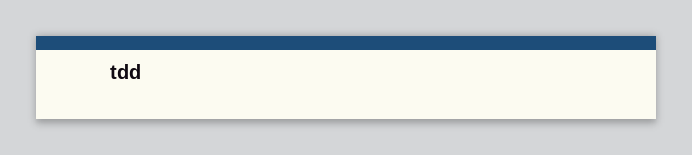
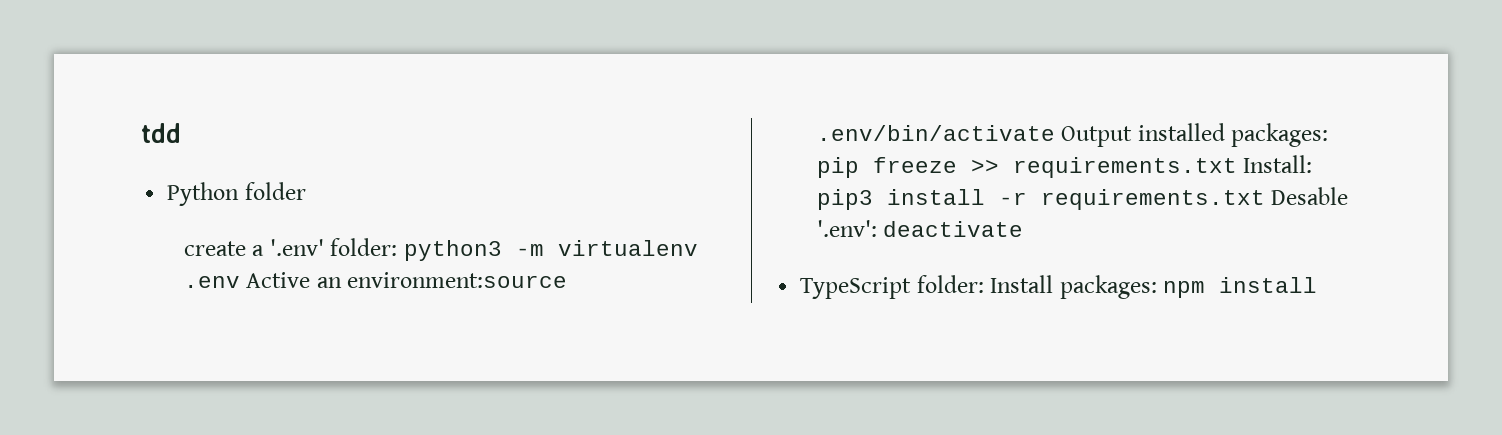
(141, 71) none -> [167,182,306,206] [183,238,698,261] [183,272,568,288] [816,123,1329,147] [816,155,1313,178] [816,187,1349,210] [816,220,1024,237] [800,275,1318,299] // Python folder // create a '.env' folder: python3 -m virtualenv .env Active an environment:source .env/bin/activate Output installed packages: pip freeze >> requirements.txt Install: pip3 install -r requirements.txt Desable '.env': deactivate // TypeScript folder: Install packages: npm install

